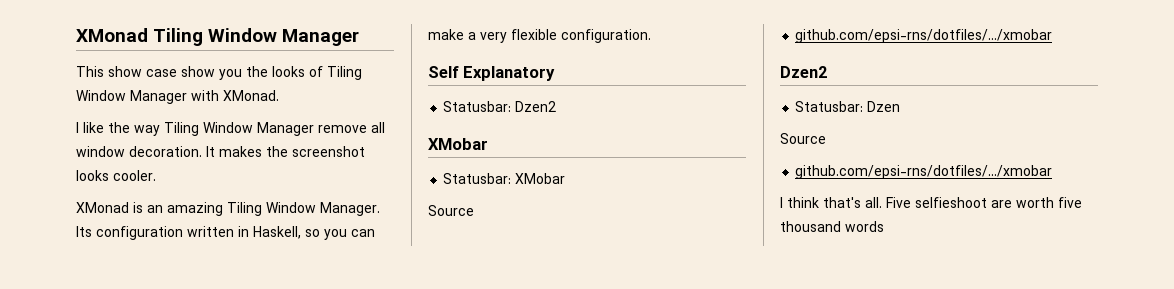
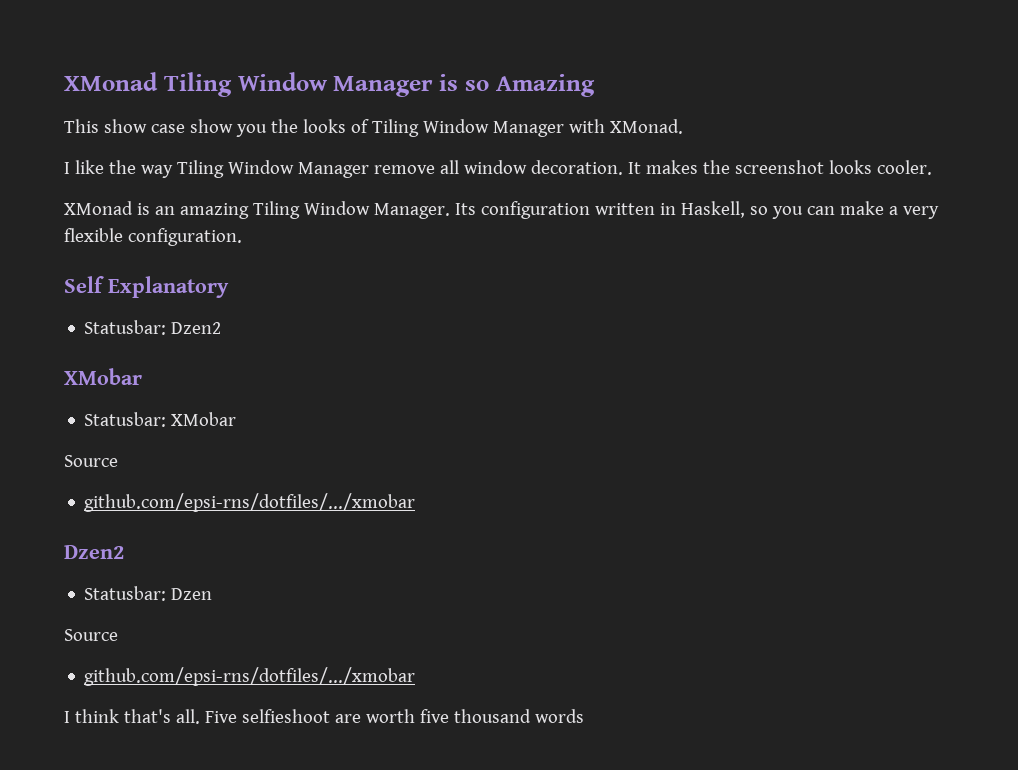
(360, 37) none -> [439,74,595,97] is so Amazing

